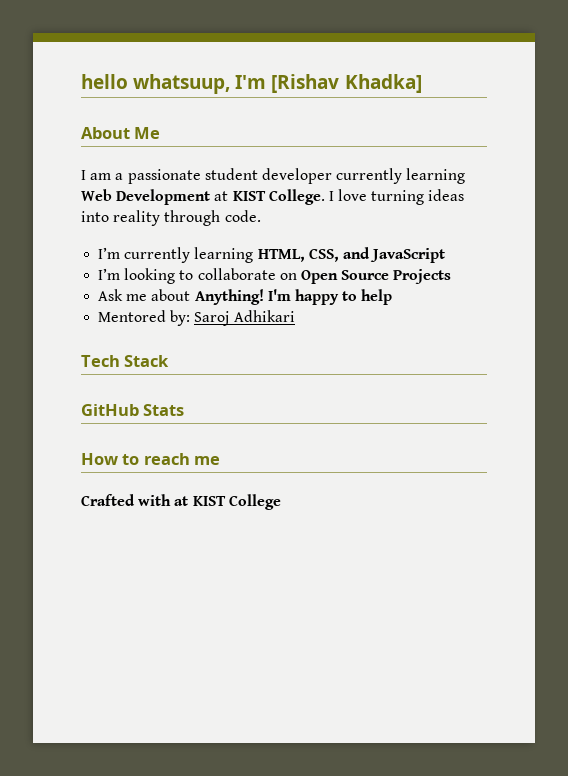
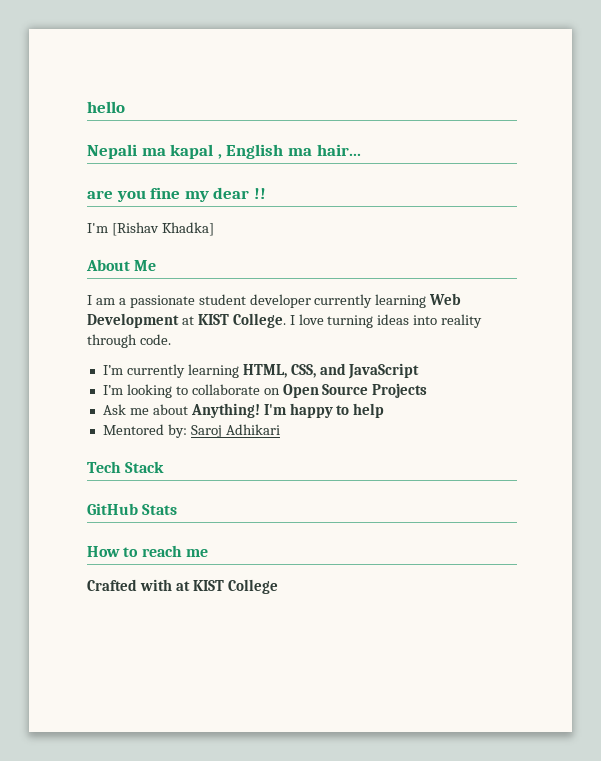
[133,74,231,94] whatsuup, -> [87,144,361,159] [87,187,266,202] // Nepali ma kapal , English ma hair... // are you fine my dear !! //

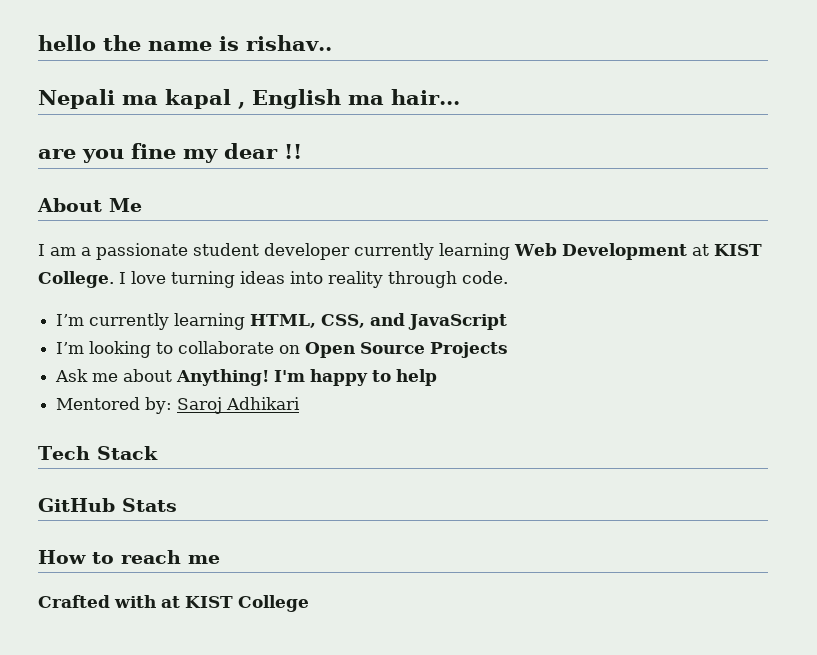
(125, 107) none -> [103,35,332,51] the name is rishav..
[87,222,214,236] // I'm [Rishav Khadka] -> (302, 151) none

